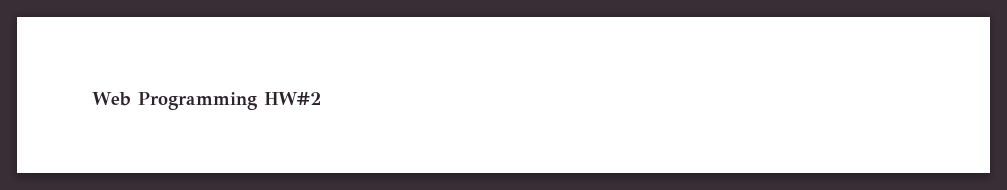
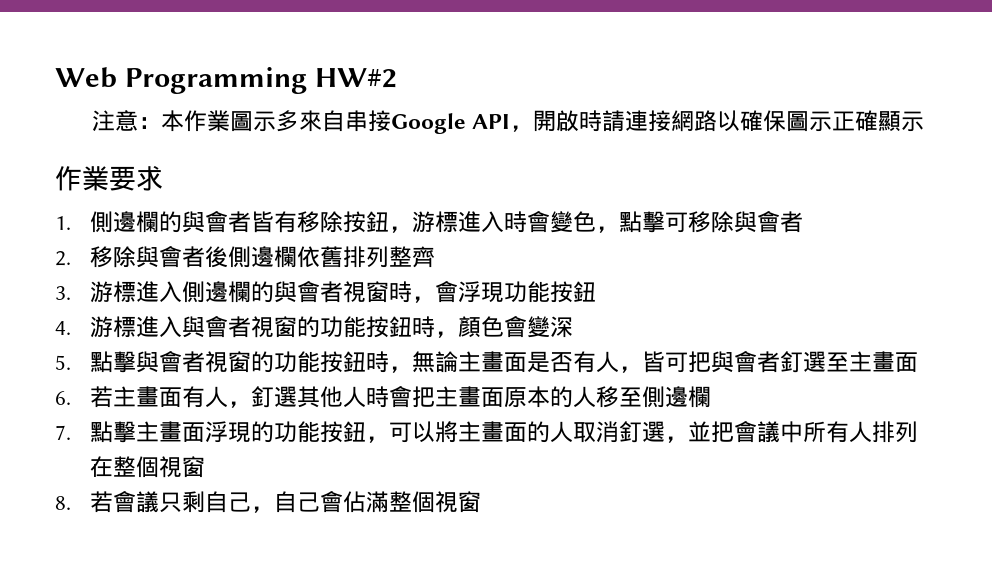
(321, 98) none -> [92,110,925,134] [55,165,163,191] [55,211,804,233] [55,246,436,268] [55,281,597,303] [55,316,574,338] [55,351,919,373] [55,386,712,408] [55,421,919,443] [90,456,206,478] [55,491,482,513] // 注意：本作業圖示多來自串接Google API，開啟時請連接網路以確保圖示正確顯示 // 作業要求 // 1.側邊欄的與會者皆有移除按鈕，游標進入時會變色，點擊可移除與會者 // 2.移除與會者後側邊欄依舊排列整齊 // 3.游標進入側邊欄的與會者視窗時，會浮現功能按鈕 // 4.游標進入與會者視窗的功能按鈕時，顏色會變深 // 5.點擊與會者視窗的功能按鈕時，無論主畫面是否有人，皆可把與會者釘選至主畫面 // 6.若主畫面有人，釘選其他人時會把主畫面原本的人移至側邊欄 // 7.點擊主畫面浮現的功能按鈕，可以將主畫面的人取消釘選，並把會議中所有人排列在整個視窗 // 8.若會議只剩自己，自己會佔滿整個視窗

